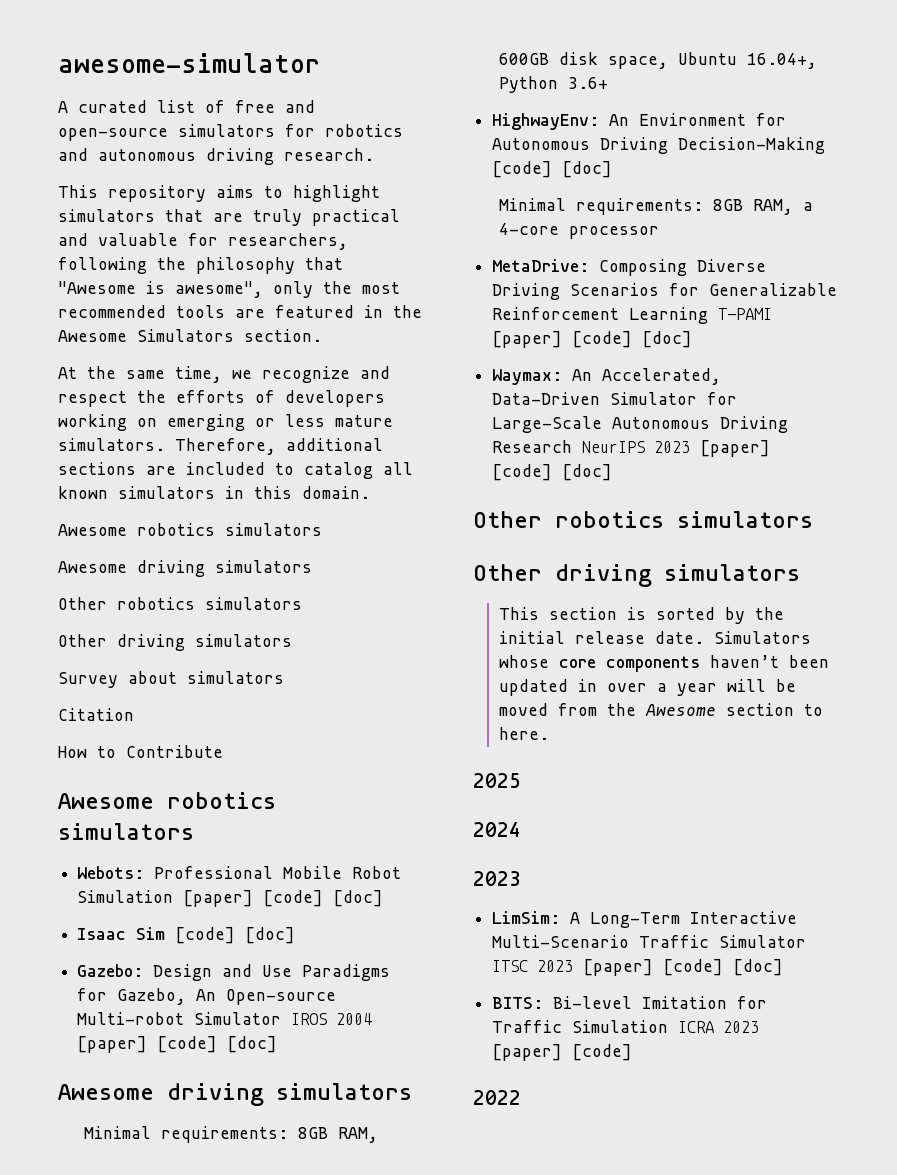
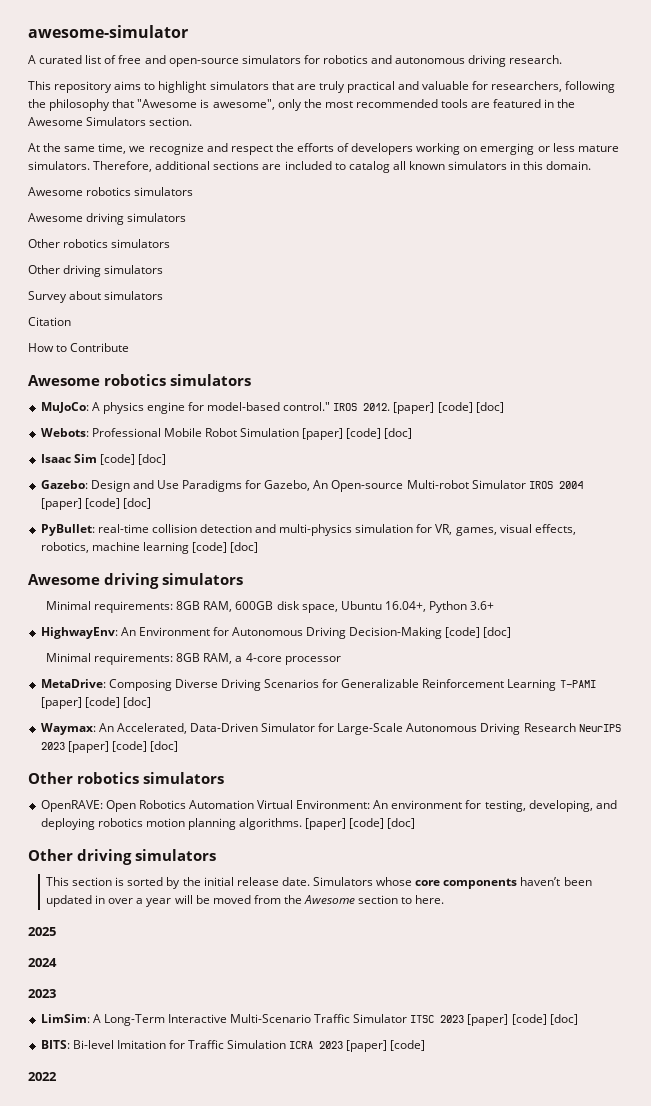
(194, 831) none -> [40,402,504,414] // MuJoCo: A physics engine for model-based control." IROS 2012. [paper] [code] [doc]
(278, 1044) none -> [40,524,576,536] [40,542,259,554] // PyBullet: real-time collision detection and multi-physics simulation for VR, games, visual effects, robotics, machine learning [code] [doc]
(813, 519) none -> [40,800,617,812] [40,818,416,830] // OpenRAVE: Open Robotics Automation Virtual Environment: An environment for testing, developing, and deploying robotics motion planning algorithms. [paper] [code] [doc]

